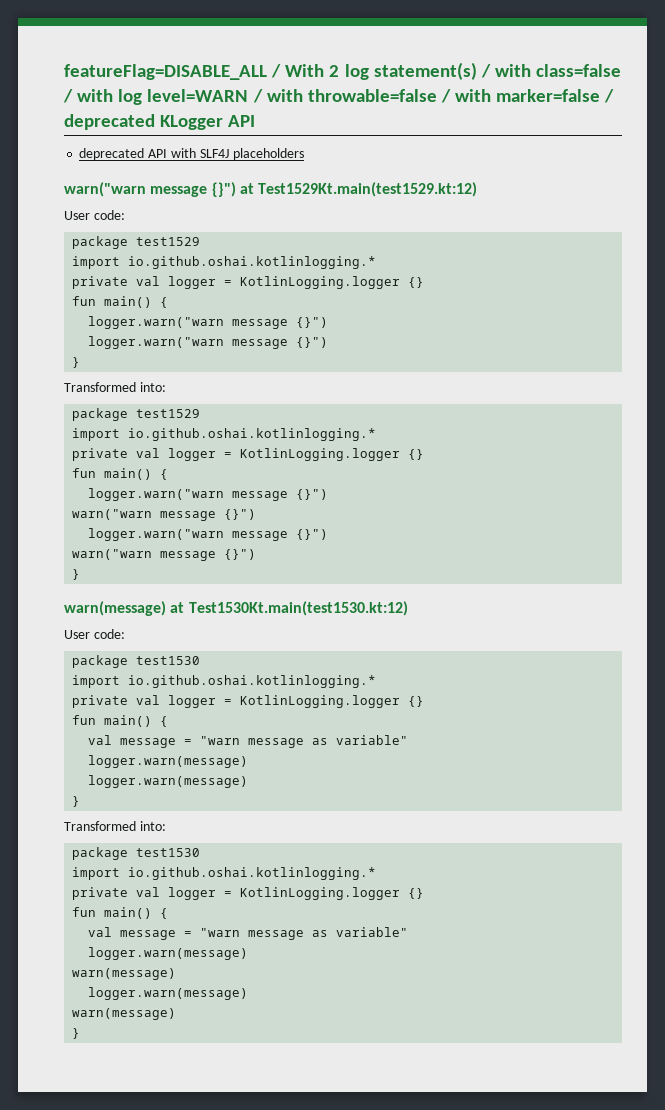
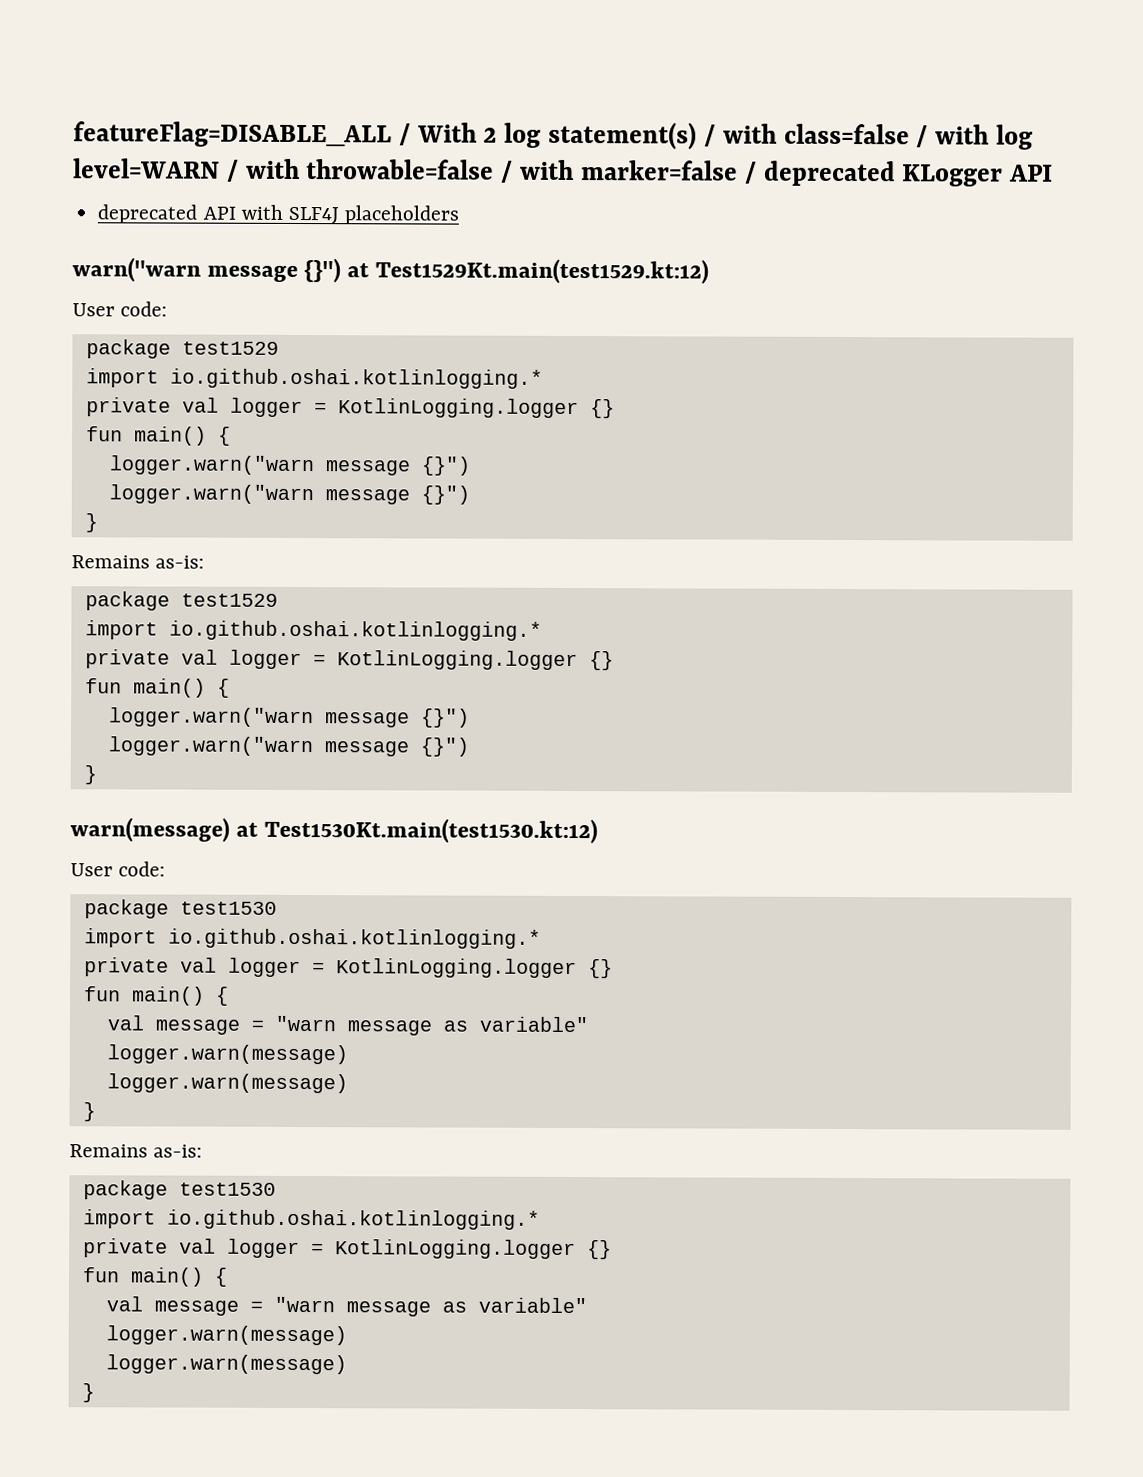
[64,382,166,392] Transformed into: -> [71,555,205,569] Remains as-is:
[72,509,257,521] [88,528,329,541] [72,549,257,561] // warn("warn message {}") // logger.warn("warn message {}") // warn("warn message {}") -> [107,736,470,757] // logger.warn("warn message {}")
[64,821,166,831] Transformed into: -> [69,1144,203,1158] Remains as-is:
[72,968,177,980] [88,987,249,1000] [72,1008,177,1020] // warn(message) // logger.warn(message) // warn(message) -> [105,1354,347,1375] // logger.warn(message)

